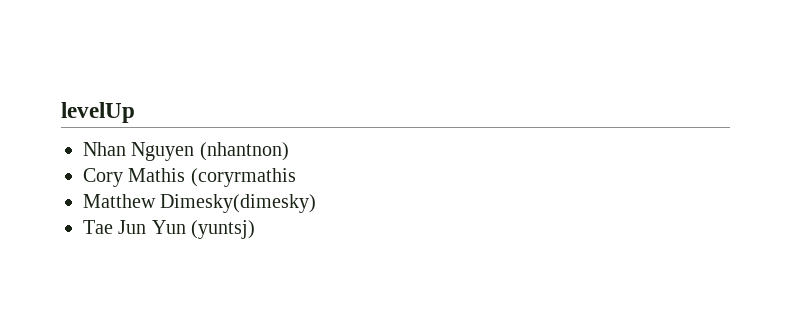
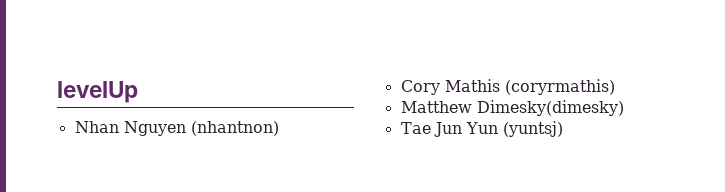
[190,168,296,187] (coryrmathis -> [504,79,615,95] (coryrmathis)

